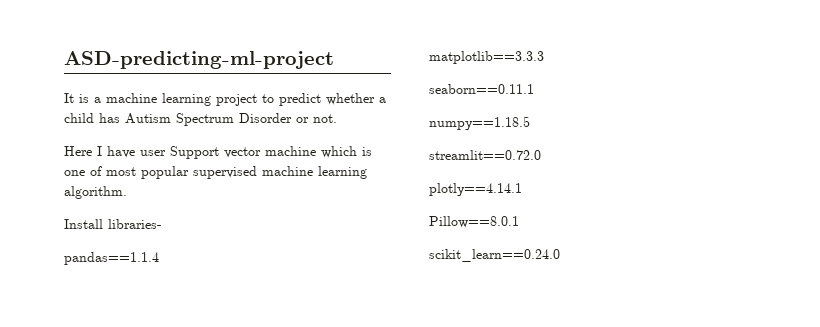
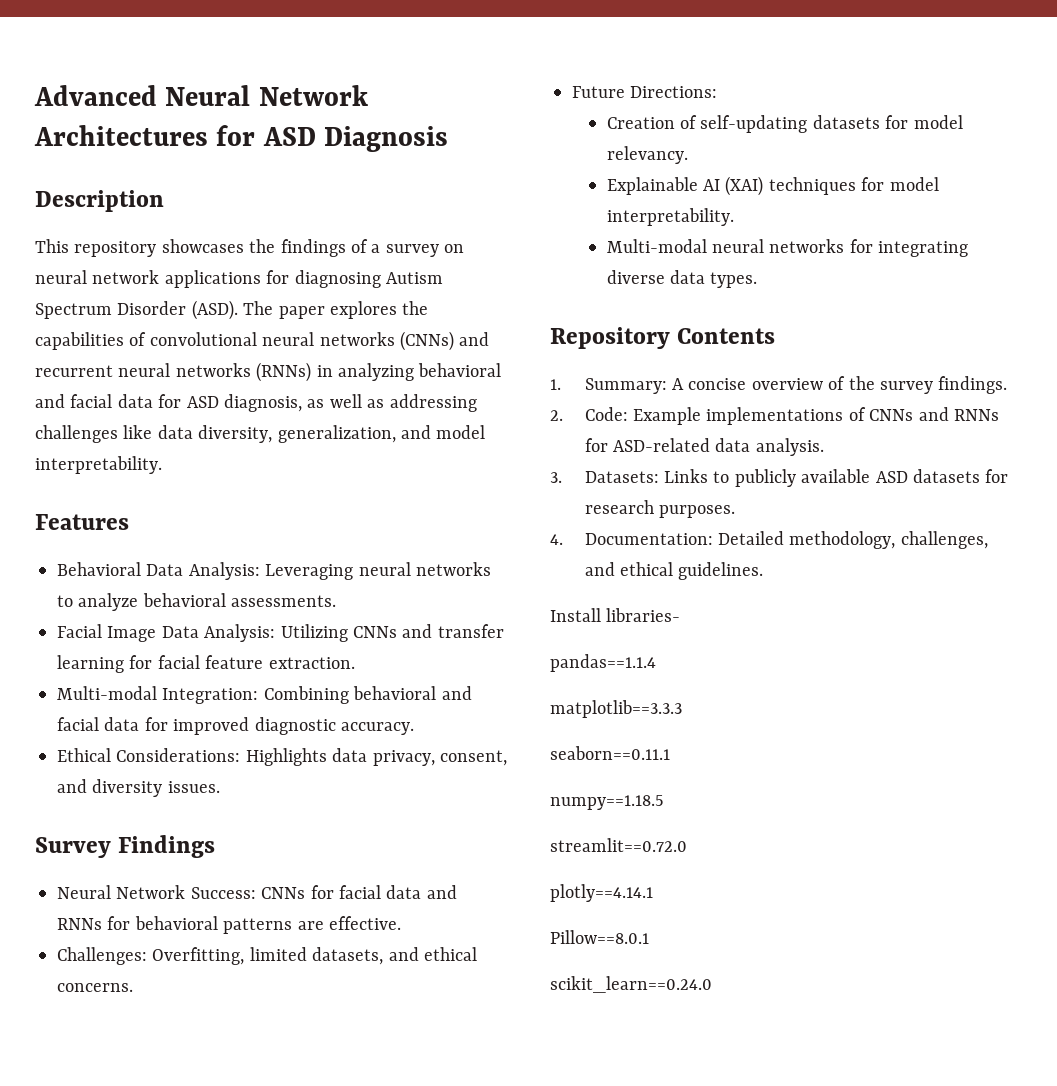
[64,51,334,69] [64,93,386,106] [64,113,337,126] [64,146,372,159] [64,166,367,179] [64,186,127,199] ASD-predicting-ml-project // It is a machine learning project to predict whether a child has Autism Spectrum Disorder or not. // Here I have user Support vector machine which is one of most popular supervised machine learning algorithm. -> [34,85,368,106] [34,125,449,152] [35,190,164,212] [35,239,465,257] [35,270,443,288] [35,300,429,320] [35,331,490,351] [35,362,502,382] [35,394,477,412] [35,425,486,443] [35,456,162,474] [35,514,129,530] [57,562,491,580] [57,593,337,611] [57,624,504,642] [57,655,355,673] [57,686,472,704] [57,717,414,735] [57,748,507,766] [57,779,220,797] [35,835,216,858] [57,885,457,899] [57,916,401,934] [57,947,477,965] [57,983,133,992] [572,86,718,98] [606,115,963,133] [606,146,688,164] [606,176,939,196] [606,208,734,226] [606,239,969,257] [606,270,758,288] [550,327,776,349] [550,376,1008,394] [550,407,999,425] [584,438,824,456] [550,469,1009,487] [584,500,735,518] [550,531,988,549] [584,562,764,580] Advanced Neural Network Architectures for ASD Diagnosis // Description // This repository showcases the findings of a survey on neural network applications for diagnosing Autism Spectrum Disorder (ASD). The paper explores the capabilities of convolutional neural networks (CNNs) and recurrent neural networks (RNNs) in analyzing behavioral and facial data for ASD diagnosis, as well as addressing challenges like data diversity, generalization, and model interpretability. // Features // Behavioral Data Analysis: Leveraging neural networks to analyze behavioral assessments. // Facial Image Data Analysis: Utilizing CNNs and transfer learning for facial feature extraction. // Multi-modal Integration: Combining behavioral and facial data for improved diagnostic accuracy. // Ethical Considerations: Highlights data privacy, consent, and diversity issues. // Survey Findings // Neural Network Success: CNNs for facial data and RNNs for behavioral patterns are effective. // Challenges: Overfitting, limited datasets, and ethical concerns. // Future Directions: // Creation of self-updating datasets for model relevancy. // Explainable AI (XAI) techniques for model interpretability. // Multi-modal neural networks for integrating diverse data types. // Repository Contents // 1. Summary: A concise overview of the survey findings. // 2. Code: Example implementations of CNNs and RNNs for ASD-related data analysis. // 3. Datasets: Links to publicly available ASD datasets for research purposes. // 4. Documentation: Detailed methodology, challenges, and ethical guidelines.

